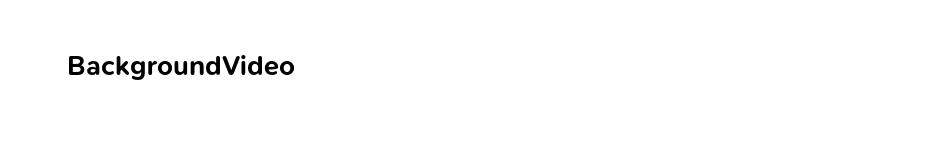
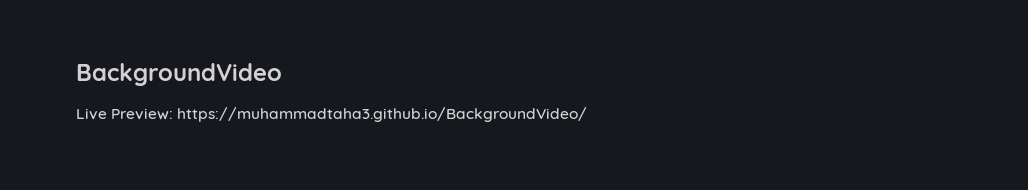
(295, 67) none -> [76,107,588,122] // Live Preview: https://muhammadtaha3.github.io/BackgroundVideo/

